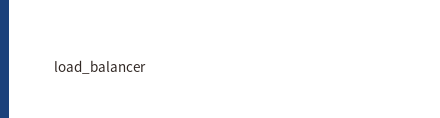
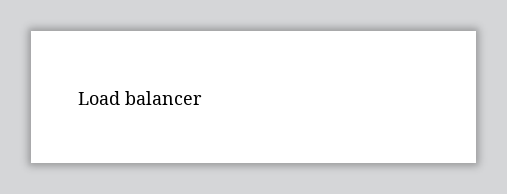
[54,60,146,74] load_balancer -> [78,91,202,105] Load balancer

